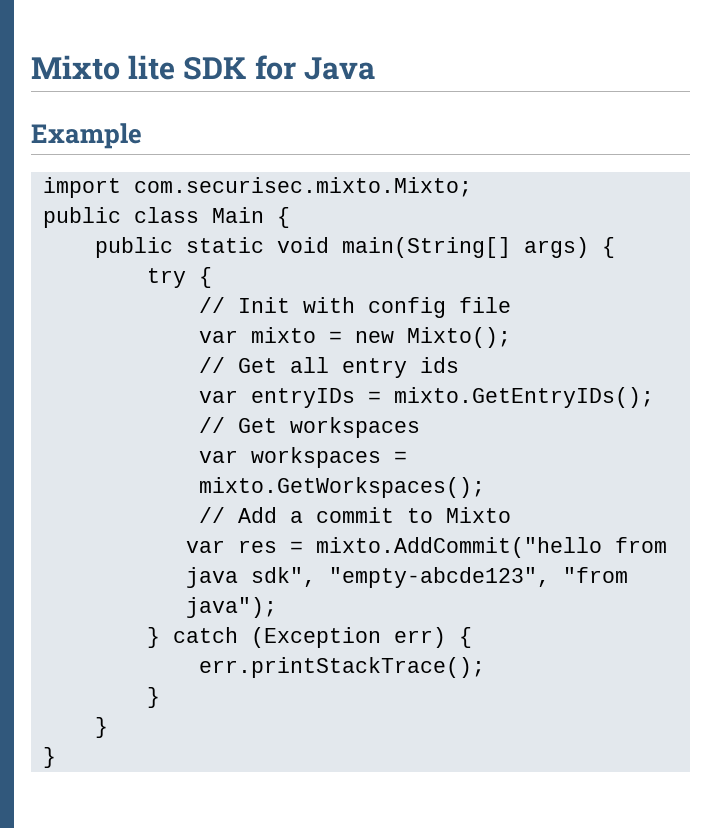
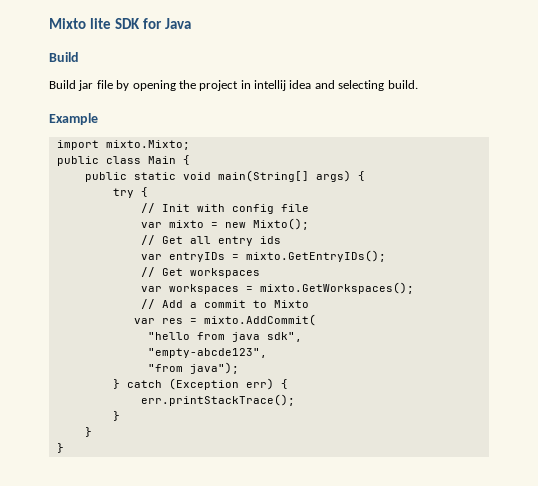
(375, 68) none -> [49,52,79,62] [49,80,418,91] // Build // Build jar file by opening the project in intellij idea and selecting build.
[133,177,472,197] com.securisec.mixto.Mixto; -> [105,140,190,150] mixto.Mixto;
[315,537,602,558] mixto.AddCommit("hello -> [203,314,316,326] [147,332,190,340] mixto.AddCommit( // "hello
(316, 577) none -> (302, 337) //
(550, 577) none -> (267, 353) //

